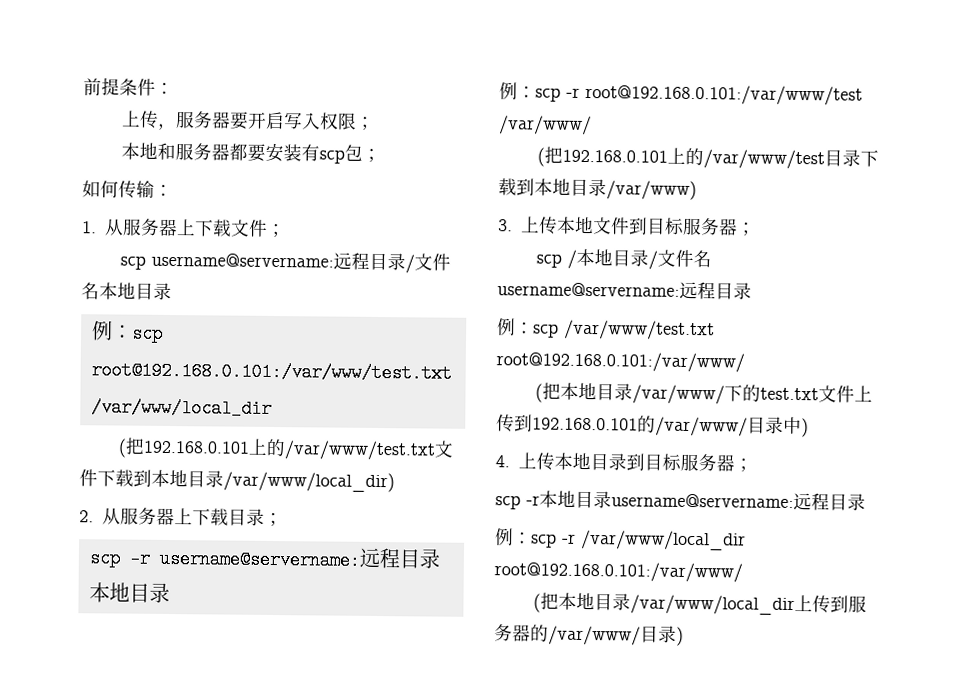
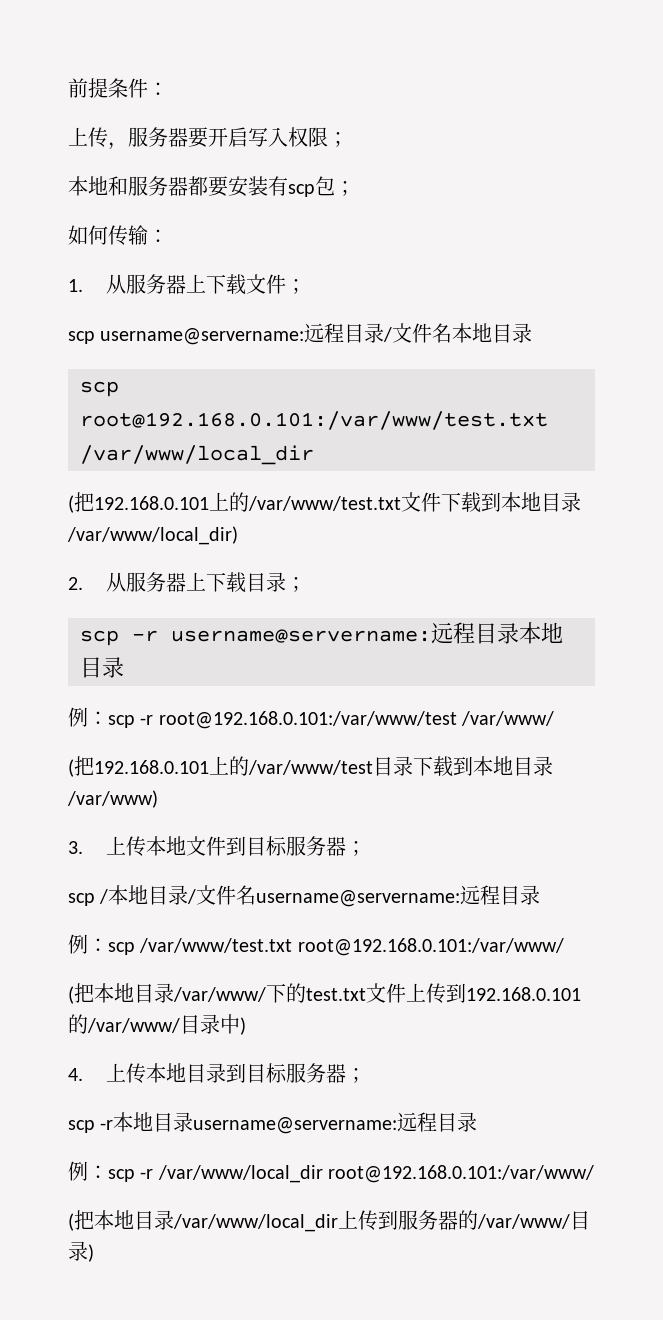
[90,320,133,341] 例： -> (533, 333) none

